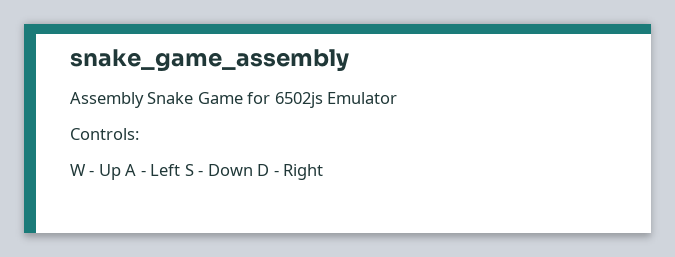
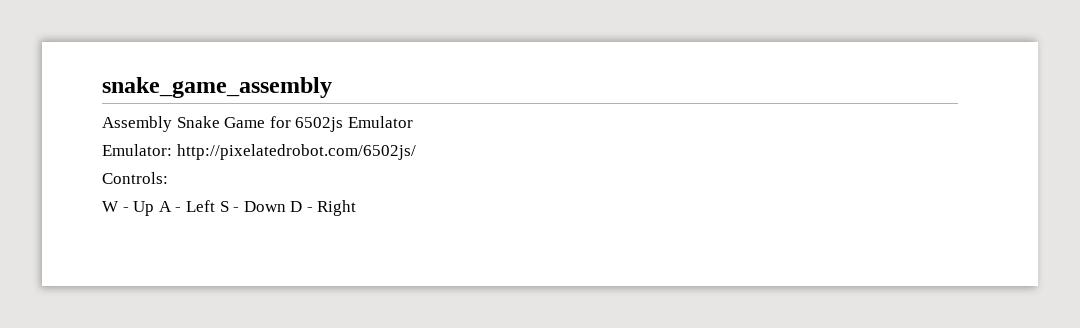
(398, 98) none -> [102,144,416,160] // Emulator: http://pixelatedrobot.com/6502js/

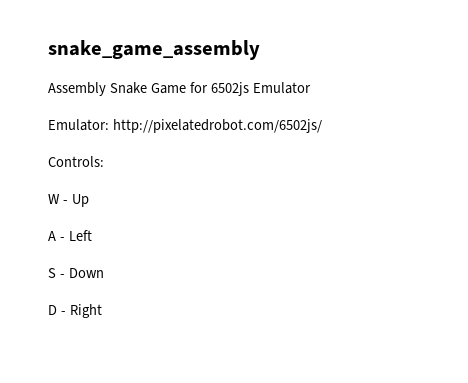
(155, 208) none -> (89, 200) //
(215, 206) none -> (92, 235) //
(286, 206) none -> (104, 273) //

